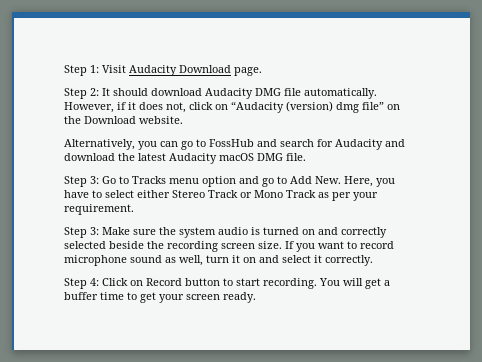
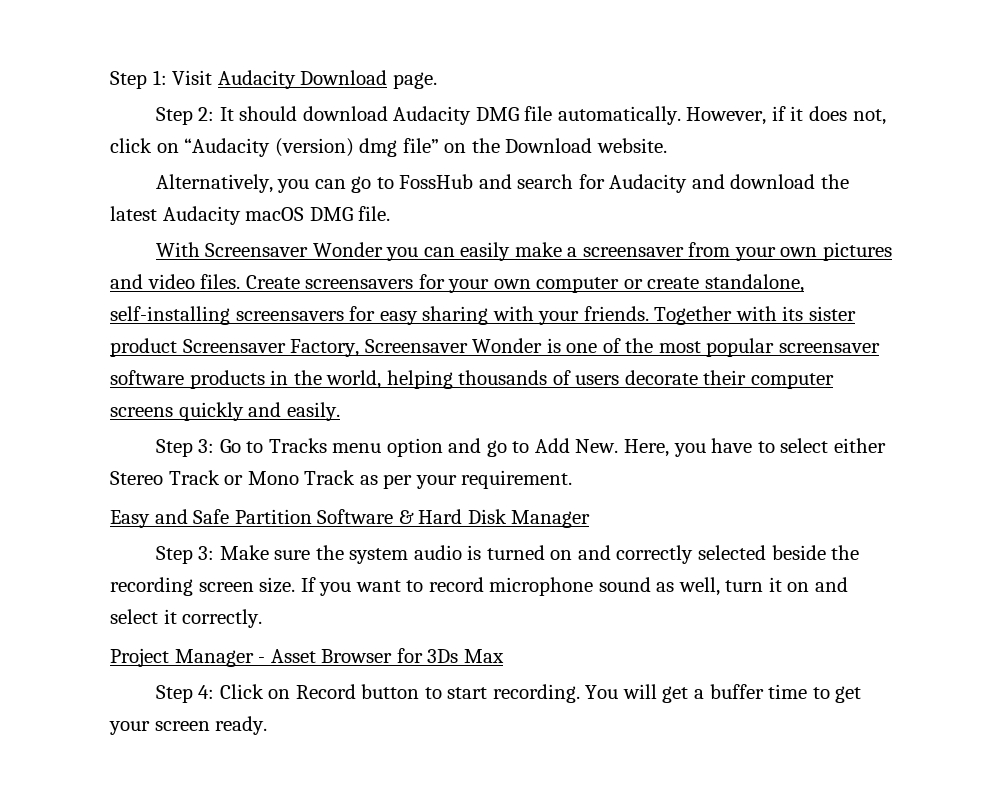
(306, 157) none -> [155,242,892,261] [110,274,804,293] [110,306,856,325] [110,338,880,357] [110,370,834,389] [110,402,340,421] // With Screensaver Wonder you can easily make a screensaver from your own pictures and video files. Create screensavers for your own computer or create standalone, self-installing screensavers for easy sharing with your friends. Together with its sister product Screensaver Factory, Screensaver Wonder is one of the most popular screensaver software products in the world, helping thousands of users decorate their computer screens quickly and easily.
(134, 209) none -> [110,509,591,528] // Easy and Safe Partition Software & Hard Disk Manager
(373, 260) none -> [110,648,504,667] // Project Manager - Asset Browser for 3Ds Max

